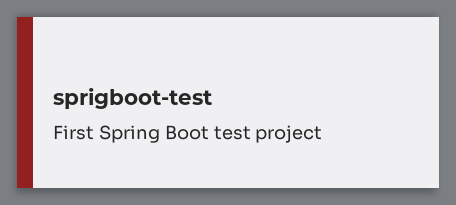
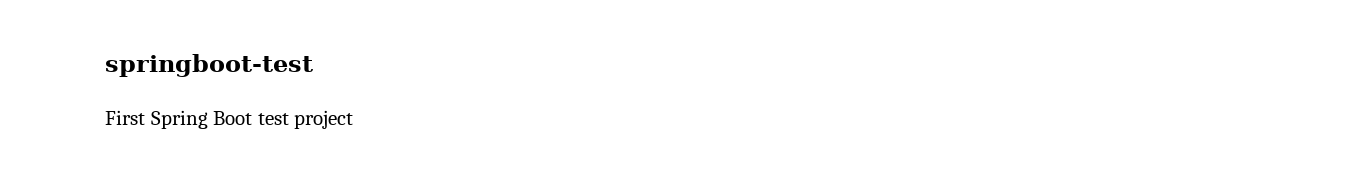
[53,88,212,109] sprigboot-test -> [105,54,313,77] springboot-test

